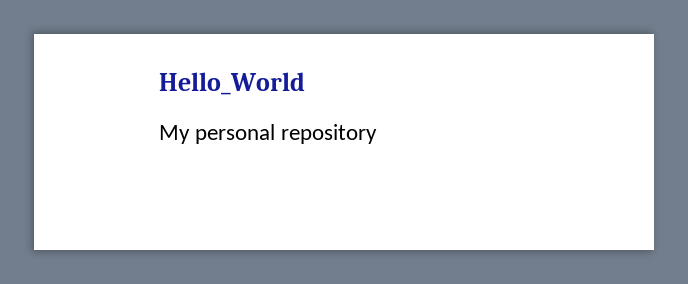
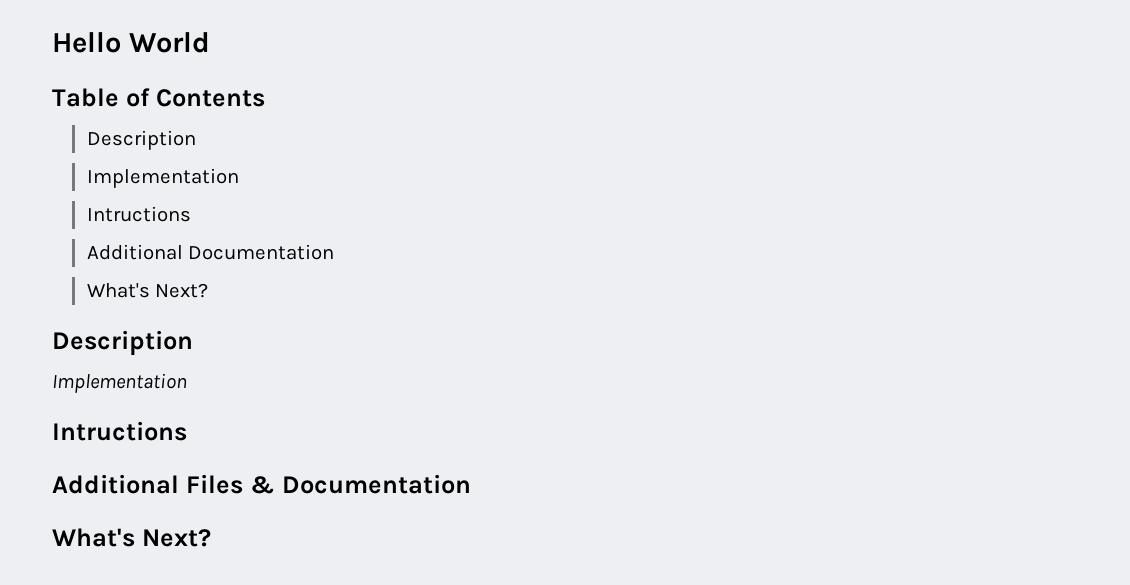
[159,72,305,95] [159,124,378,144] Hello_World // My personal repository -> [52,32,210,53] [52,88,265,107] [86,130,196,150] [86,168,239,188] [86,206,191,222] [86,244,335,260] [86,283,209,298] [52,330,193,356] [52,373,187,393] [52,421,187,441] [52,474,471,494] [52,528,211,547] Hello World // Table of Contents // Description // Implementation // Intructions // Additional Documentation // What's Next? // Description // Implementation // Intructions // Additional Files & Documentation // What's Next?

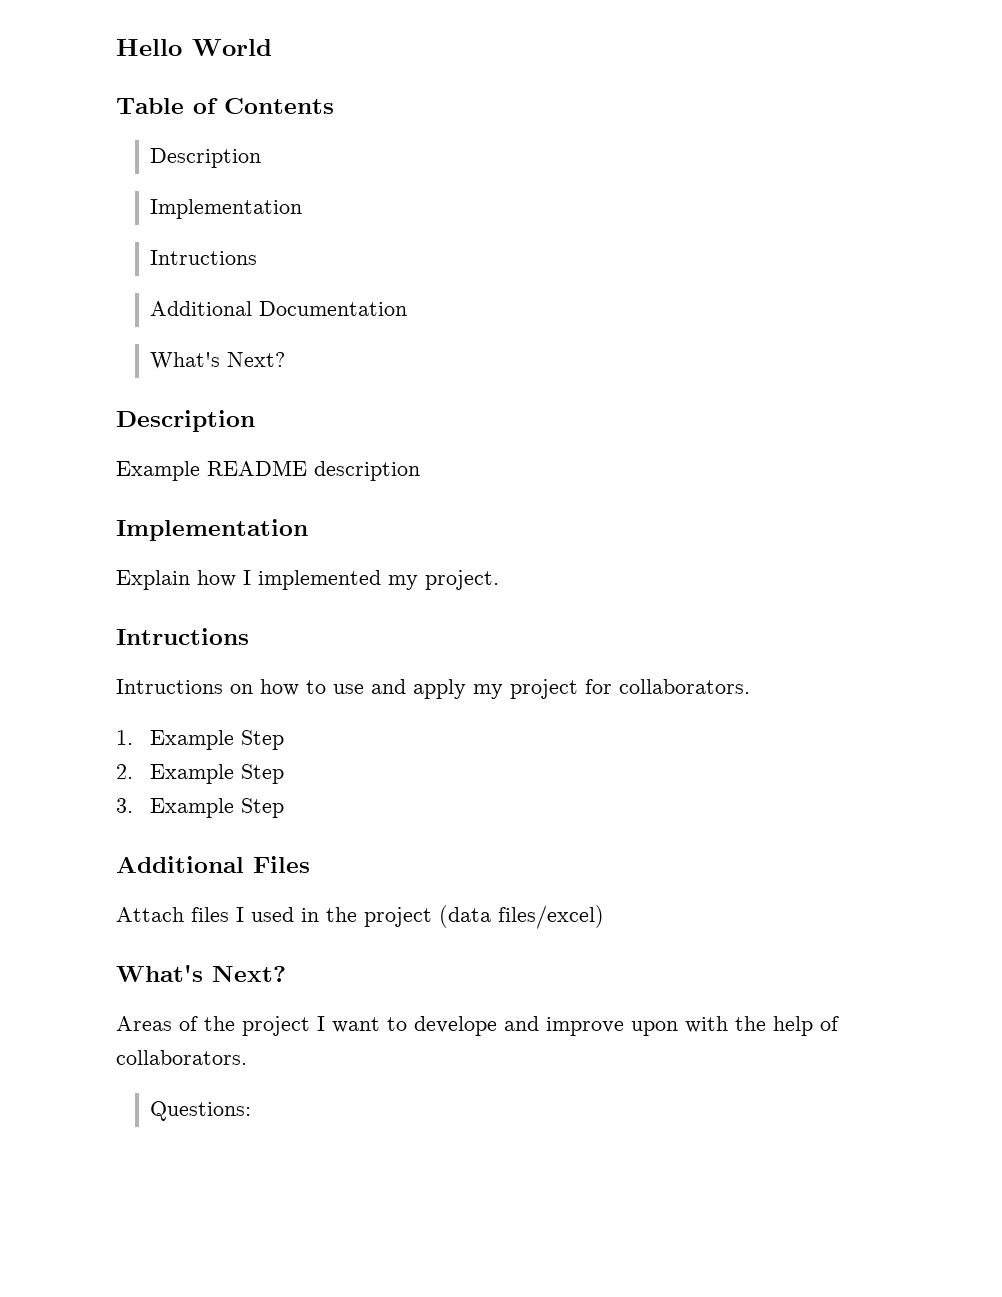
[52,373,187,393] [52,421,187,441] [52,474,471,494] [52,528,211,547] Implementation // Intructions // Additional Files & Documentation // What's Next? -> [116,460,420,481] [116,519,308,541] [116,570,499,590] [116,628,249,645] [116,679,750,699] [116,730,285,750] [116,764,285,784] [116,798,285,818] [116,856,310,873] [116,905,604,929] [116,964,286,982] [116,1016,839,1036] [116,1050,247,1065] [150,1101,252,1121] Example README description // Implementation // Explain how I implemented my project. // Intructions // Intructions on how to use and apply my project for collaborators. // 1. Example Step // 2. Example Step // 3. Example Step // Additional Files // Attach files I used in the project (data files/excel) // What's Next? // Areas of the project I want to develope and improve upon with the help of collaborators. // Questions:

